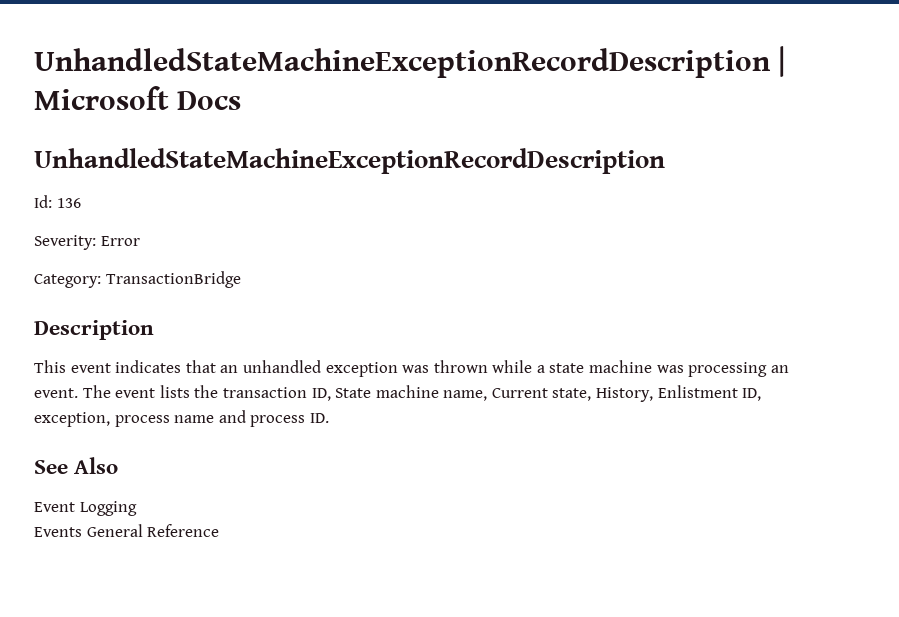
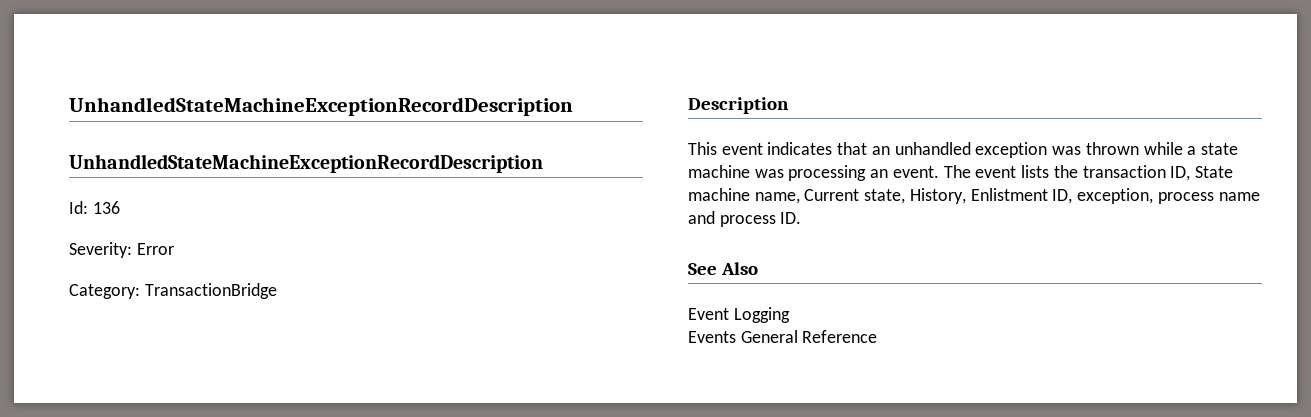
[34,46,786,78] [34,86,242,110] UnhandledStateMachineExceptionRecordDescription | Microsoft Docs -> [69,97,573,116] UnhandledStateMachineExceptionRecordDescription

